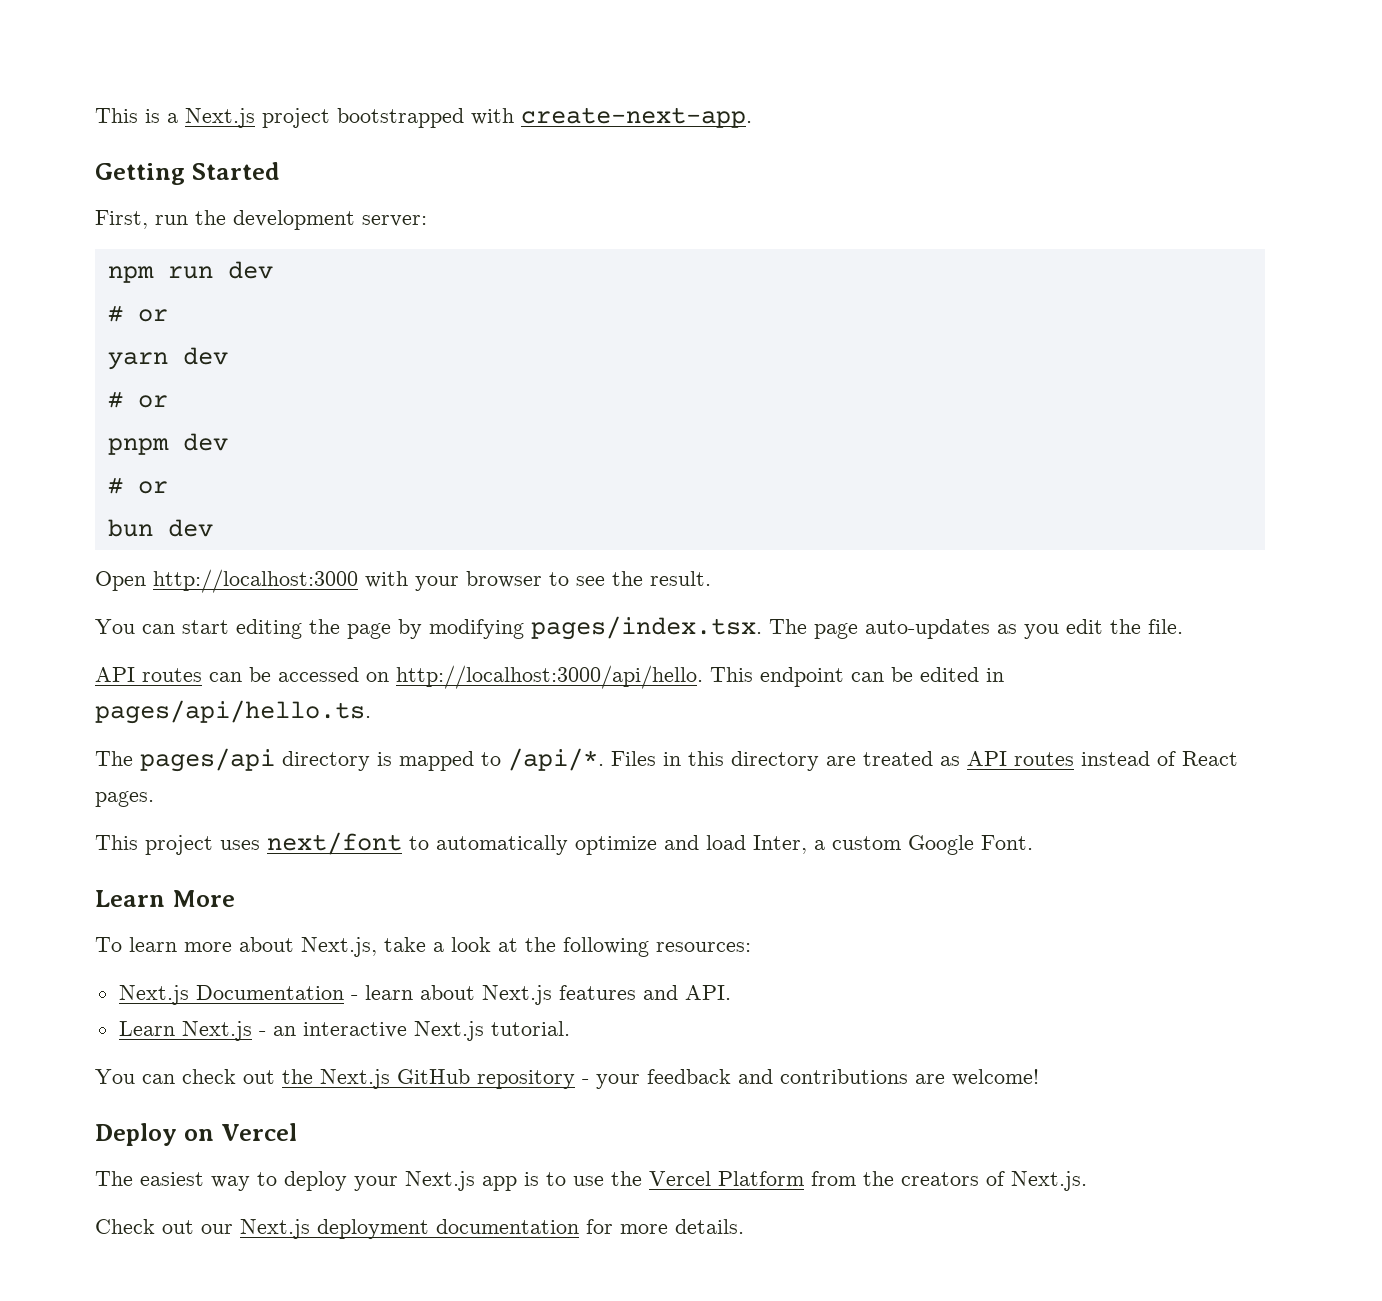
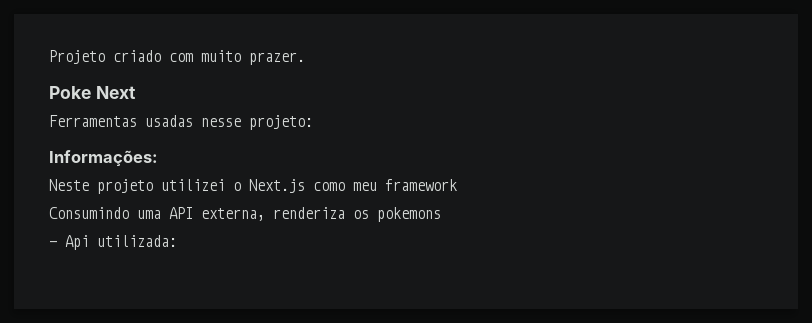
[95,107,752,128] [95,162,280,185] [95,210,427,230] [107,261,273,283] [107,305,168,322] [107,347,228,370] [107,391,168,408] [107,433,228,455] [107,477,168,494] [107,519,213,537] [95,569,711,593] [95,616,1183,640] [95,665,1004,689] [95,700,371,724] [95,748,1238,772] [95,791,154,807] [95,832,1033,855] [95,890,235,907] [95,937,751,957] [118,985,731,1005] [118,1021,570,1041] [95,1069,1039,1089] [95,1123,298,1146] [95,1171,1087,1191] [95,1219,744,1239] This is a Next.js project bootstrapped with create-next-app. // Getting Started // First, run the development server: // npm run dev // # or // yarn dev // # or // pnpm dev // # or // bun dev // Open http://localhost:3000 with your browser to see the result. // You can start editing the page by modifying pages/index.tsx. The page auto-updates as you edit the file. // API routes can be accessed on http://localhost:3000/api/hello. This endpoint can be edited in pages/api/hello.ts. // The pages/api directory is mapped to /api/*. Files in this directory are treated as API routes instead of React pages. // This project uses next/font to automatically optimize and load Inter, a custom Google Font. // Learn More // To learn more about Next.js, take a look at the following resources: // Next.js Documentation - learn about Next.js features and API. // Learn Next.js - an interactive Next.js tutorial. // You can check out the Next.js GitHub repository - your feedback and contributions are welcome! // Deploy on Vercel // The easiest way to deploy your Next.js app is to use the Vercel Platform from the creators of Next.js. // Check out our Next.js deployment documentation for more details. -> [49,50,305,65] [49,86,136,99] [49,115,313,130] [49,150,158,166] [49,179,457,194] [49,207,441,222] [49,235,177,250] Projeto criado com muito prazer. // Poke Next // Ferramentas usadas nesse projeto: // Informações: // Neste projeto utilizei o Next.js como meu framework // Consumindo uma API externa, renderiza os pokemons // - Api utilizada:

